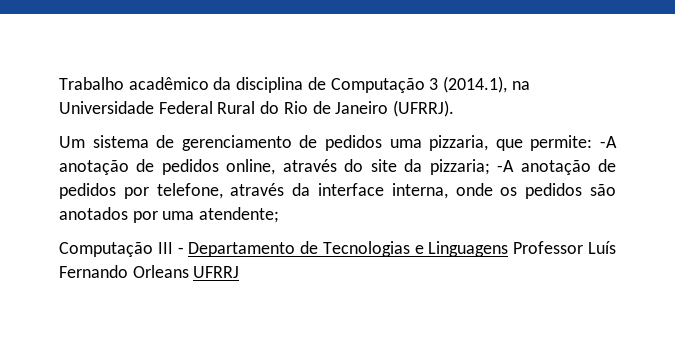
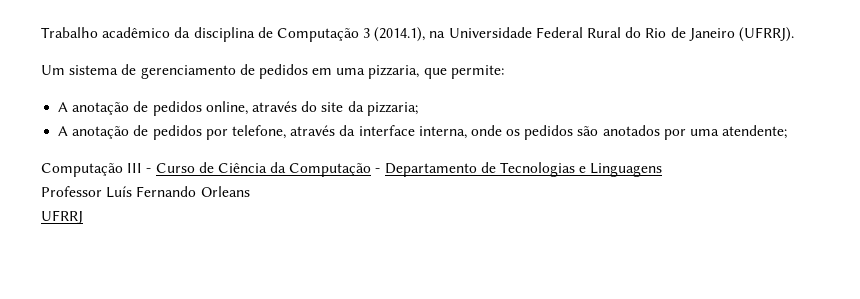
(382, 143) none -> [312,68,333,75] em
[600,136,618,148] -A -> [58,102,69,112] // A
[497,160,515,172] -A -> [58,126,69,136] // A
(184, 250) none -> [155,162,381,177] Curso de Ciência da Computação -
(509, 249) none -> (663, 170) //
(189, 271) none -> (250, 191) //

